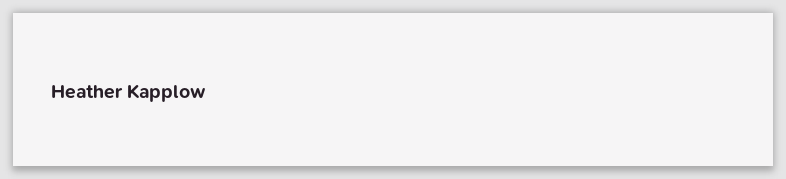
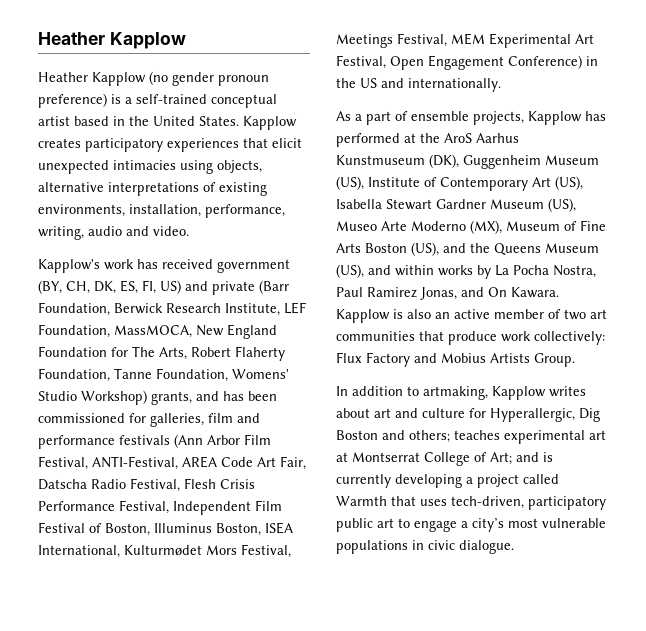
[51,84,207,102] Heather Kapplow -> [38,32,186,49] [38,71,269,86] [38,93,277,108] [38,116,297,130] [38,138,302,152] [38,160,262,174] [38,182,267,196] [38,204,285,218] [38,226,189,240] [38,259,290,273] [38,280,289,295] [38,302,306,316] [38,324,277,339] [38,346,285,361] [38,368,289,382] [38,390,277,405] [38,413,260,427] [38,434,271,449] [38,456,306,470] [38,478,255,492] [38,500,282,515] [38,522,293,536] [38,544,291,558] [336,33,594,48] [336,55,598,70] [336,78,501,92] [336,111,606,125] [336,133,519,147] [336,154,599,169] [336,176,583,191] [336,198,576,212] [336,220,606,234] [336,242,599,256] [336,264,596,279] [336,287,559,300] [336,309,607,323] [336,331,605,345] [336,352,575,367] [336,386,586,400] [336,408,600,422] [336,430,606,444] [336,452,553,466] [336,474,559,488] [336,496,606,510] [336,518,606,532] [336,540,514,554] Heather Kapplow // Heather Kapplow (no gender pronoun preference) is a self-trained conceptual artist based in the United States. Kapplow creates participatory experiences that elicit unexpected intimacies using objects, alternative interpretations of existing environments, installation, performance, writing, audio and video. // Kapplow's work has received government (BY, CH, DK, ES, FI, US) and private (Barr Foundation, Berwick Research Institute, LEF Foundation, MassMOCA, New England Foundation for The Arts, Robert Flaherty Foundation, Tanne Foundation, Womens' Studio Workshop) grants, and has been commissioned for galleries, film and performance festivals (Ann Arbor Film Festival, ANTI-Festival, AREA Code Art Fair, Datscha Radio Festival, Flesh Crisis Performance Festival, Independent Film Festival of Boston, Illuminus Boston, ISEA International, Kulturmødet Mors Festival, Meetings Festival, MEM Experimental Art Festival, Open Engagement Conference) in the US and internationally. // As a part of ensemble projects, Kapplow has performed at the AroS Aarhus Kunstmuseum (DK), Guggenheim Museum (US), Institute of Contemporary Art (US), Isabella Stewart Gardner Museum (US), Museo Arte Moderno (MX), Museum of Fine Arts Boston (US), and the Queens Museum (US), and within works by La Pocha Nostra, Paul Ramirez Jonas, and On Kawara. Kapplow is also an active member of two art communities that produce work collectively: Flux Factory and Mobius Artists Group. // In addition to artmaking, Kapplow writes about art and culture for Hyperallergic, Dig Boston and others; teaches experimental art at Montserrat College of Art; and is currently developing a project called Warmth that uses tech-driven, participatory public art to engage a city’s most vulnerable populations in civic dialogue.

